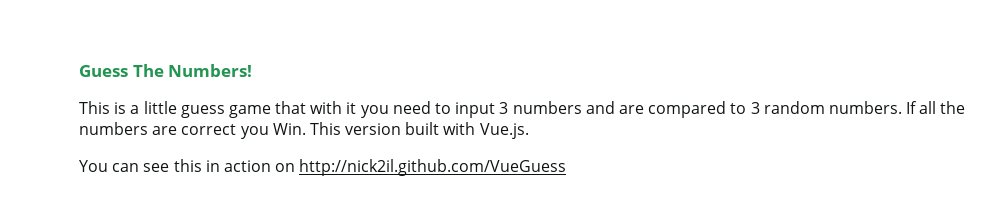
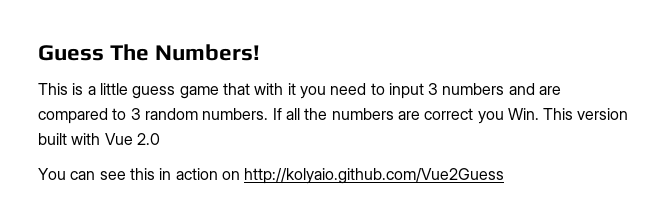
[479,123,529,139] Vue.js. -> [104,133,160,145] Vue 2.0
[299,159,567,176] http://nick2il.github.com/VueGuess -> [244,168,505,184] http://kolyaio.github.com/Vue2Guess

